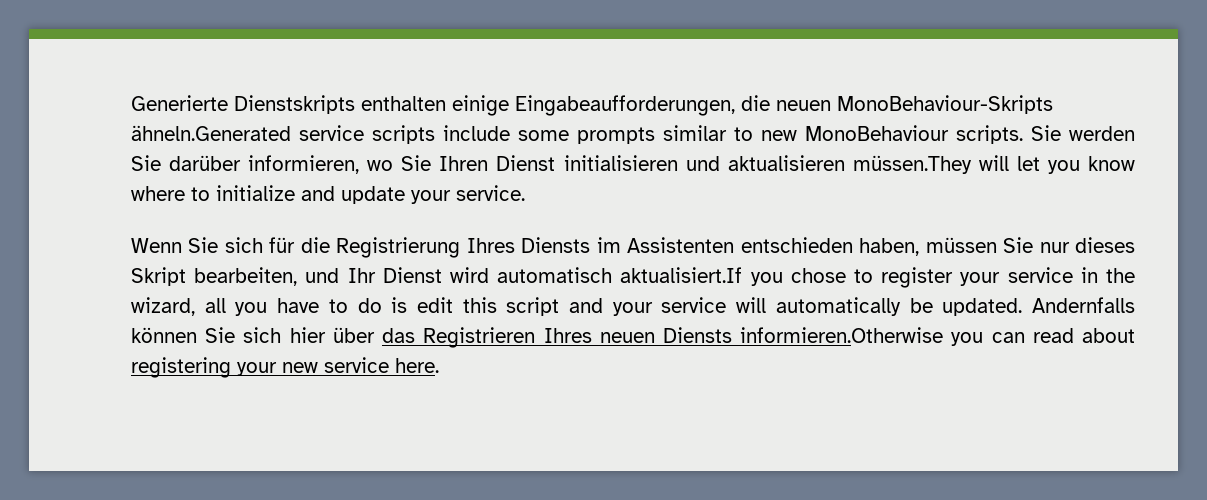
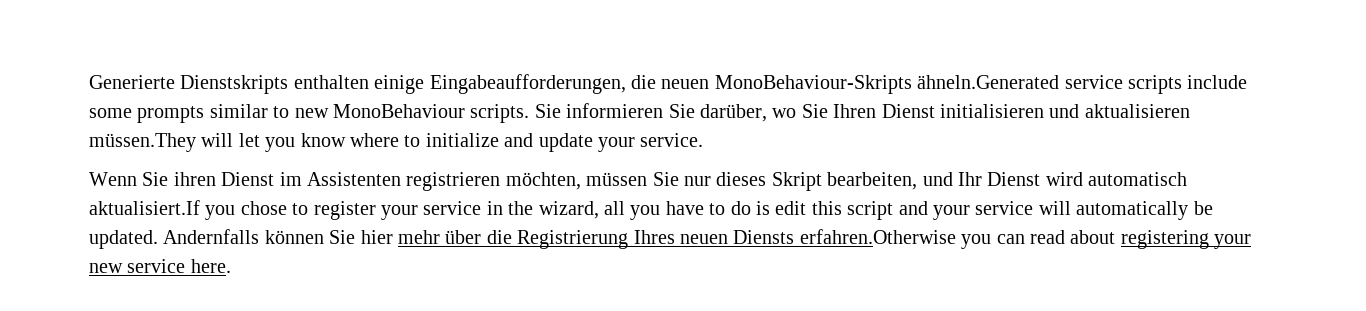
[1069,126,1135,141] [131,155,360,174] werden Sie darüber informieren, -> [566,103,767,122] informieren Sie darüber,
[224,237,920,258] sich für die Registrierung Ihres Diensts im Assistenten entschieden haben, -> [173,172,581,191] ihren Dienst im Assistenten registrieren möchten,
[243,327,536,348] sich hier über das Registrieren -> [360,230,629,249] hier mehr über die Registrierung
[740,327,944,343] informieren.Otherwise -> [799,229,956,244] erfahren.Otherwise

